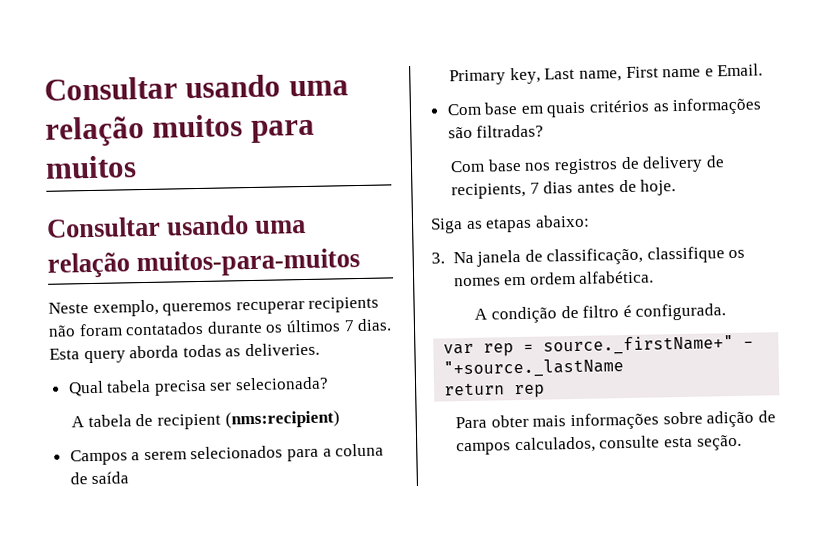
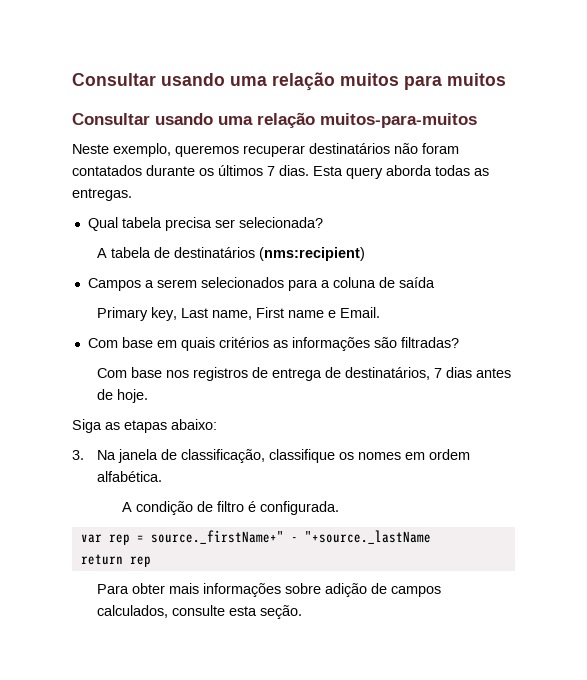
[308,296,380,313] recipients -> [309,143,390,154] destinatários
[244,342,320,357] deliveries. -> [72,188,132,201] entregas.
[157,413,222,430] recipient -> [174,247,256,258] destinatários
[642,155,725,173] [451,182,527,200] delivery de recipients, -> [272,367,431,381] entrega de destinatários,

